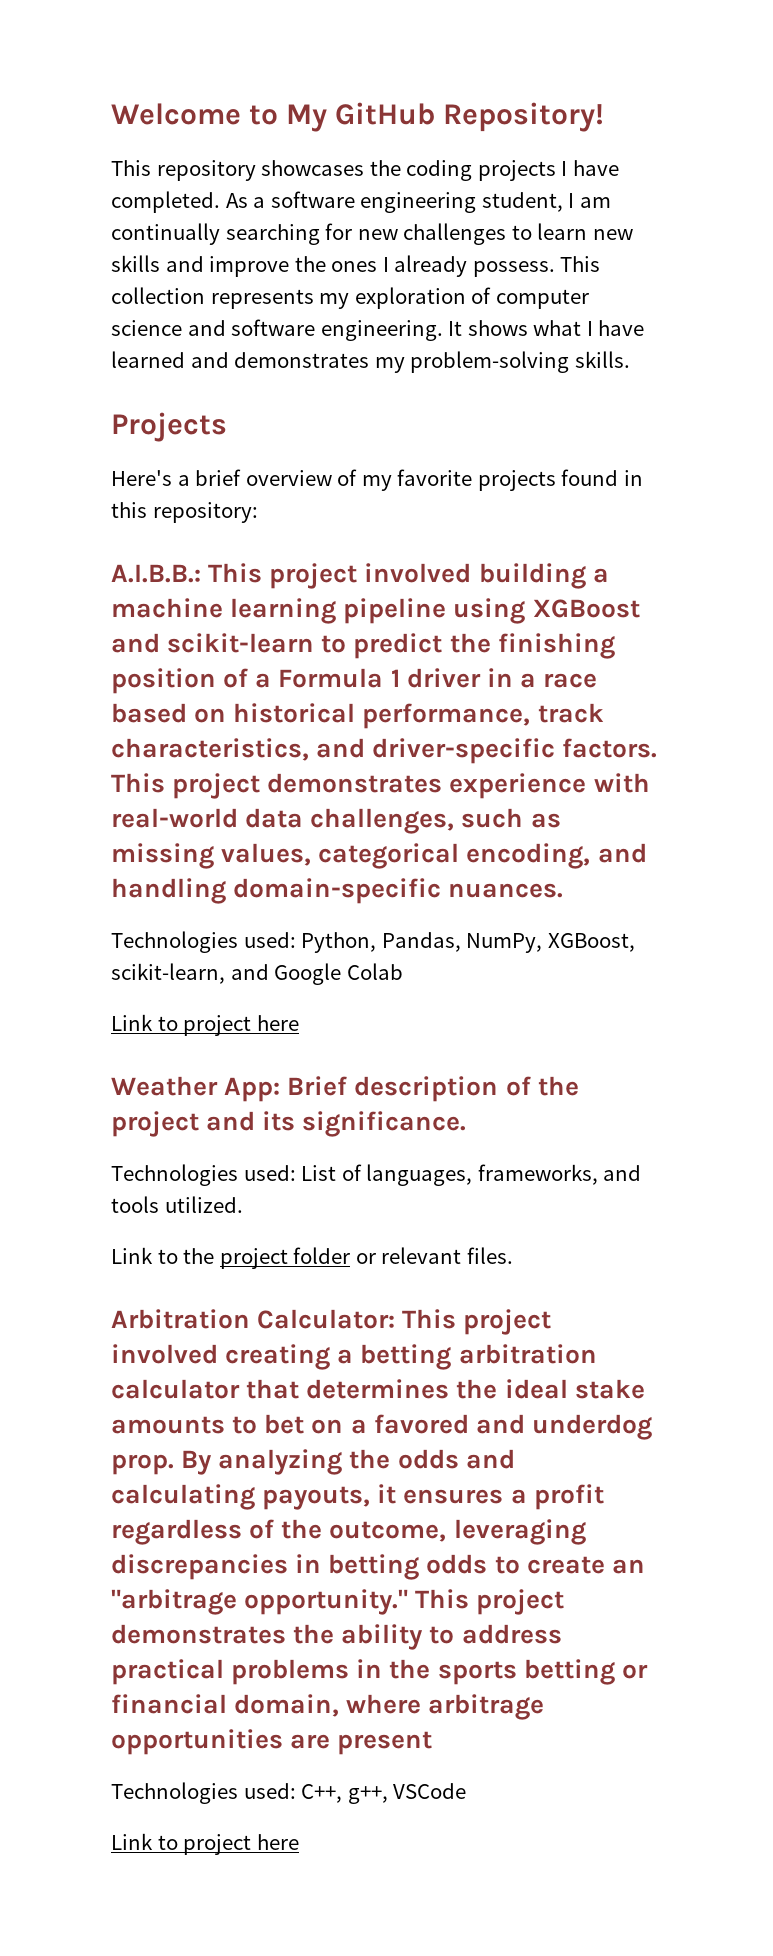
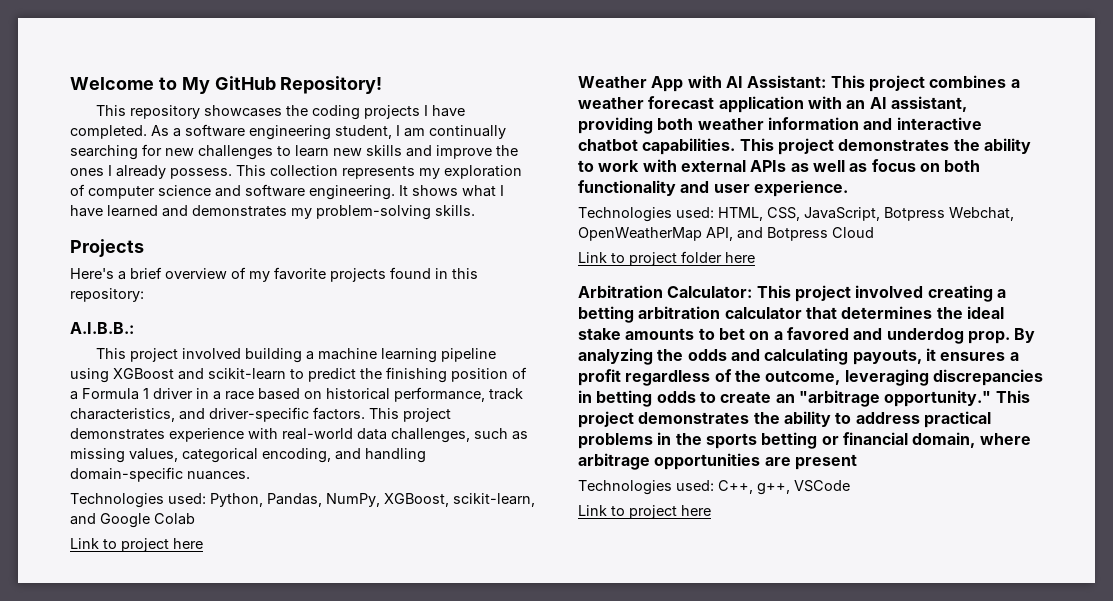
(201, 573) none -> (134, 328) //
[224,1076,579,1102] [111,1111,467,1137] [111,1164,642,1186] [111,1196,243,1213] [111,1247,215,1264] App: Brief description of the project and its significance. // Technologies used: List of languages, frameworks, and tools utilized. // Link to the -> [651,75,1020,92] [578,96,967,113] [578,117,982,134] [578,138,1031,155] [578,159,981,172] [578,180,848,197] [578,207,1014,222] [578,227,874,241] [578,252,625,263] App with AI Assistant: This project combines a weather forecast application with an AI assistant, providing both weather information and interactive chatbot capabilities. This project demonstrates the ability to work with external APIs as well as focus on both functionality and user experience. // Technologies used: HTML, CSS, JavaScript, Botpress Webchat, OpenWeatherMap API, and Botpress Cloud // Link to
[355,1247,513,1264] or relevant files. -> [725,252,755,263] here

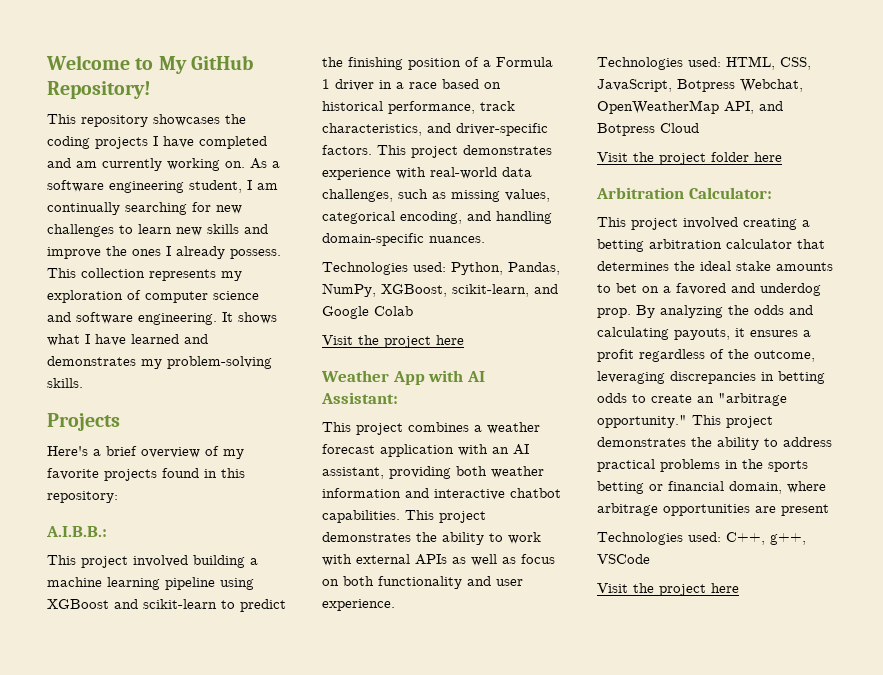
[70,125,147,139] completed. -> [199,136,267,149] [47,158,245,171] completed and am currently working on.
[70,538,117,549] Link to -> [322,335,379,345] Visit the
(827, 81) none -> (398, 398) //
[578,252,625,263] Link to -> [597,152,654,162] Visit the
(753, 292) none -> (772, 193) //
[578,505,625,516] Link to -> [597,583,654,593] Visit the

